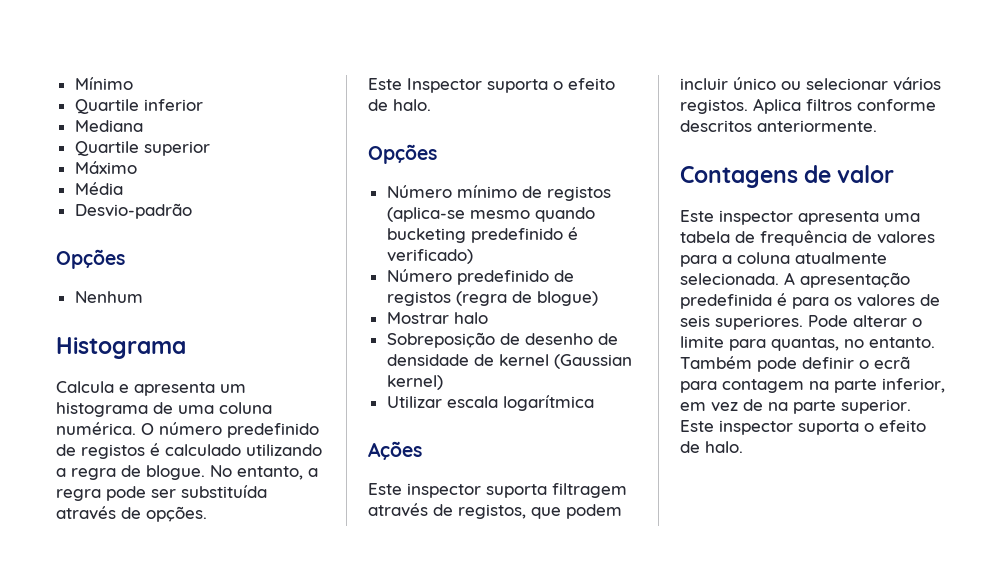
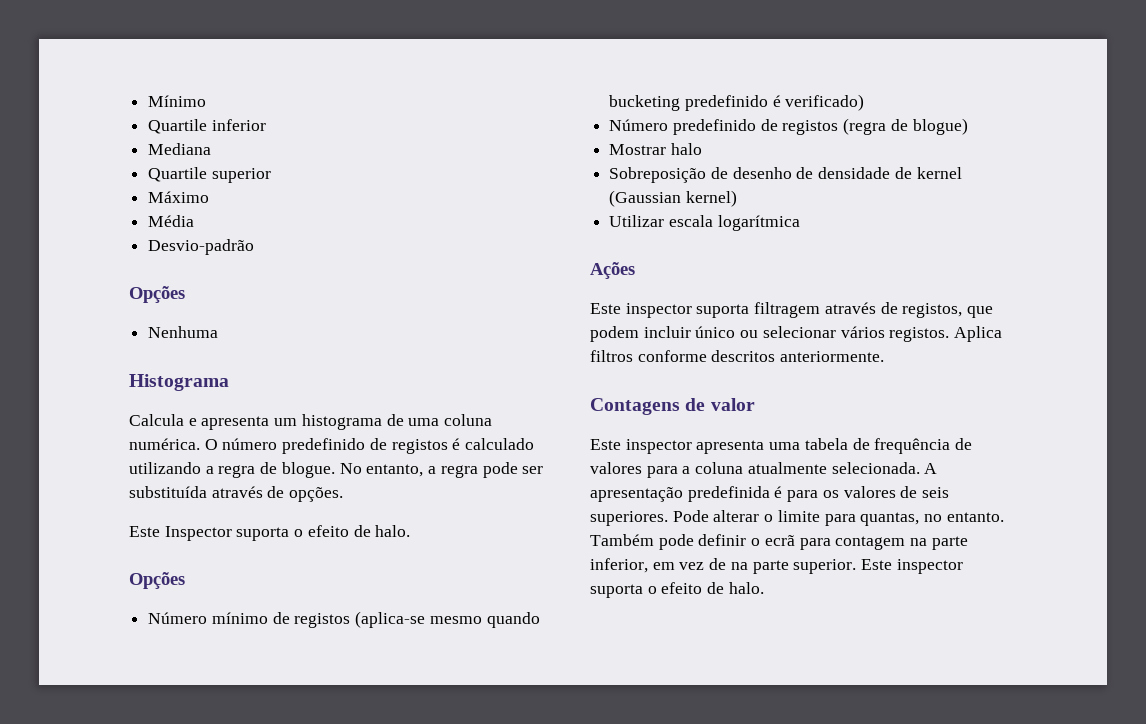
[74,291,143,303] Nenhum -> [148,326,219,338] Nenhuma

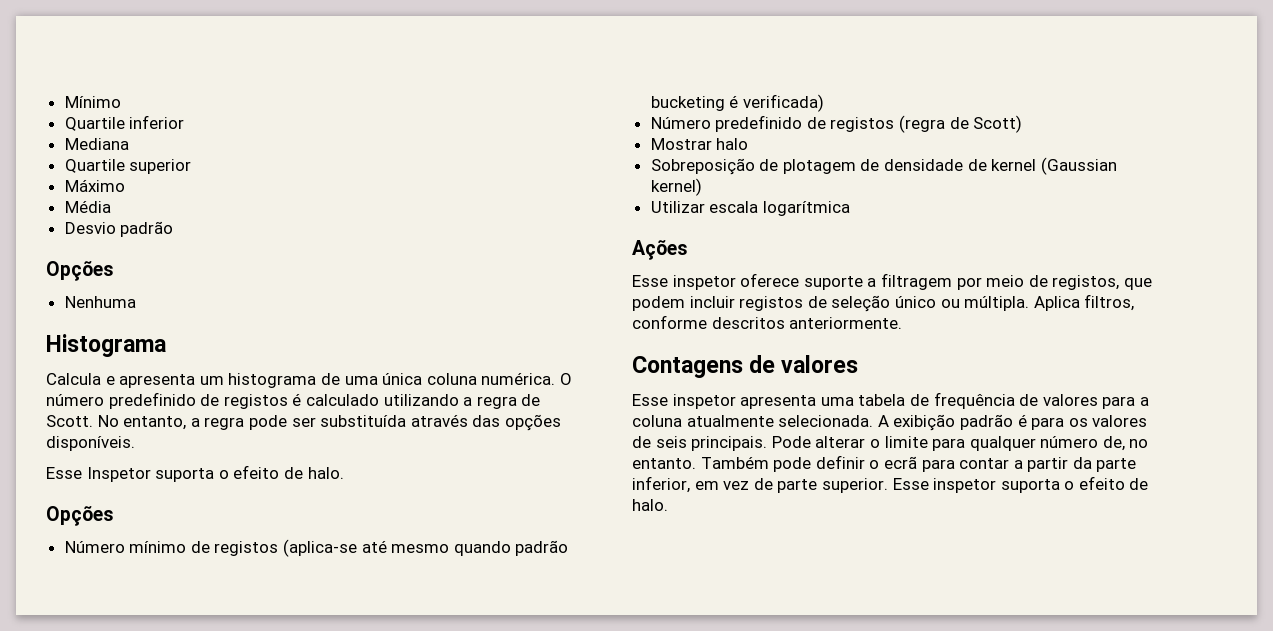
[148,239,255,255] Desvio-padrão -> [64,221,174,237] Desvio padrão
(440, 422) none -> [382,373,423,385] única
[281,462,335,478] blogue. -> [46,415,93,427] Scott.
[267,486,344,502] [129,526,232,541] de opções. // Este Inspector -> [472,414,561,431] [46,436,135,451] [46,467,151,482] das opções disponíveis. // Esse Inspetor
(426, 619) none -> [361,540,387,553] até
[609,94,865,111] bucketing predefinido é verificado) -> [515,540,569,556] [650,94,824,112] padrão bucketing é verificada)
[912,118,968,135] blogue) -> [973,115,1023,133] Scott)
[732,167,792,179] desenho -> [782,159,856,174] plotagem
[590,302,876,318] Este inspector suporta filtragem através -> [632,273,1025,290] Esse inspetor oferece suporte a filtragem por meio
[695,326,1003,342] [590,350,633,362] único ou selecionar vários registos. Aplica filtros -> [739,294,1135,312] registos de seleção único ou múltipla. Aplica filtros,
[710,398,755,411] [590,439,692,454] valor // Este inspector -> [781,355,859,373] [632,394,736,409] valores // Esse inspetor
[590,486,770,502] apresentação predefinida -> [893,414,1013,431] exibição padrão
[590,511,668,526] superiores. -> [691,436,768,451] principais.
[860,512,920,526] quantas, -> [969,436,1125,451] qualquer número de,
[835,536,928,550] contagem na -> [959,457,1092,472] contar a partir da
[730,562,748,570] na -> (773, 484) none
[861,559,963,574] Este inspector -> [892,478,997,493] Esse inspetor

